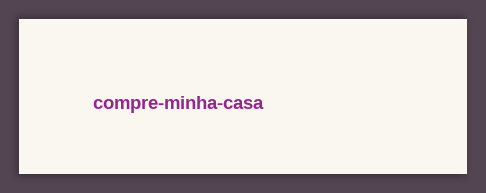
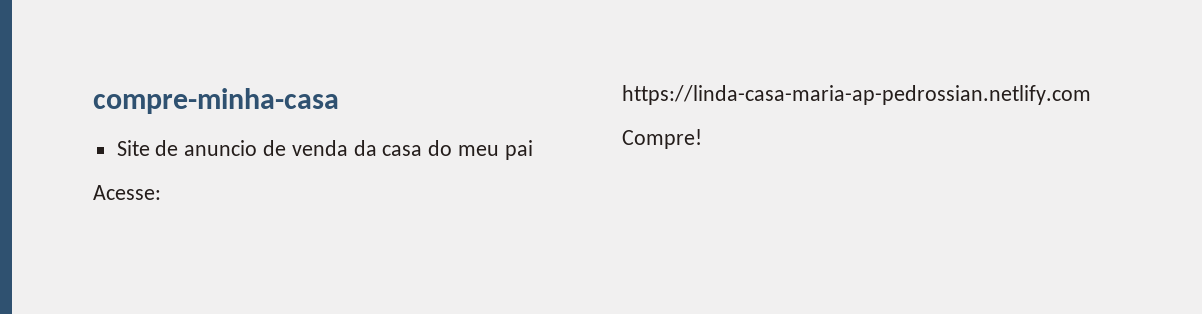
(264, 104) none -> [116,140,533,160] [93,185,161,200] [622,85,1091,105] [622,129,702,149] // Site de anuncio de venda da casa do meu pai // Acesse: https://linda-casa-maria-ap-pedrossian.netlify.com // Compre!

